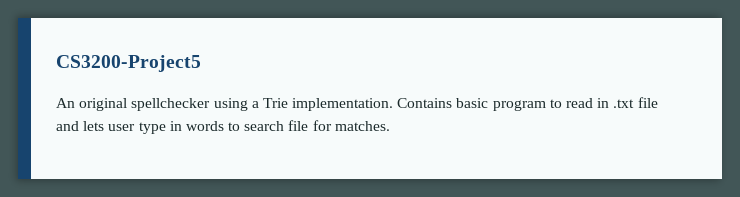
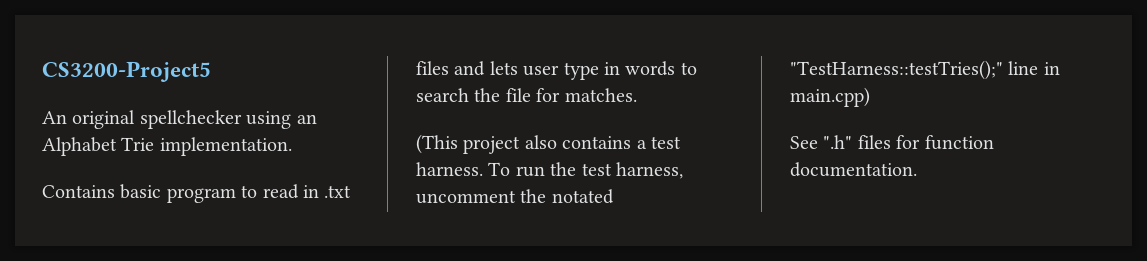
[251,101,259,108] a -> [296,114,317,124] [42,137,117,156] an Alphabet
(394, 104) none -> (292, 146) //
[637,97,658,108] file -> [416,61,449,75] files
(285, 126) none -> [474,88,501,102] the
(390, 126) none -> [416,134,681,154] [416,162,683,179] [416,189,614,204] [790,60,1060,80] [790,87,870,107] [790,135,994,150] [790,162,917,177] // (This project also contains a test harness. To run the test harness, uncomment the notated "TestHarness::testTries();" line in main.cpp) // See ".h" files for function documentation.

